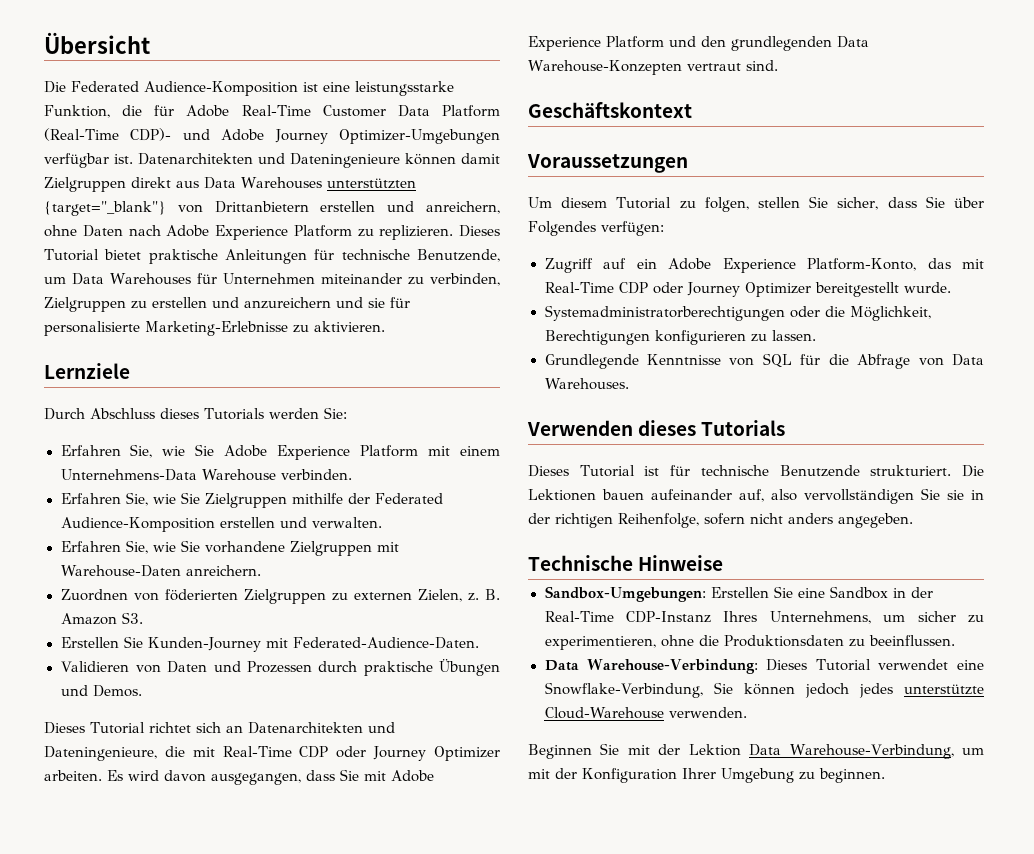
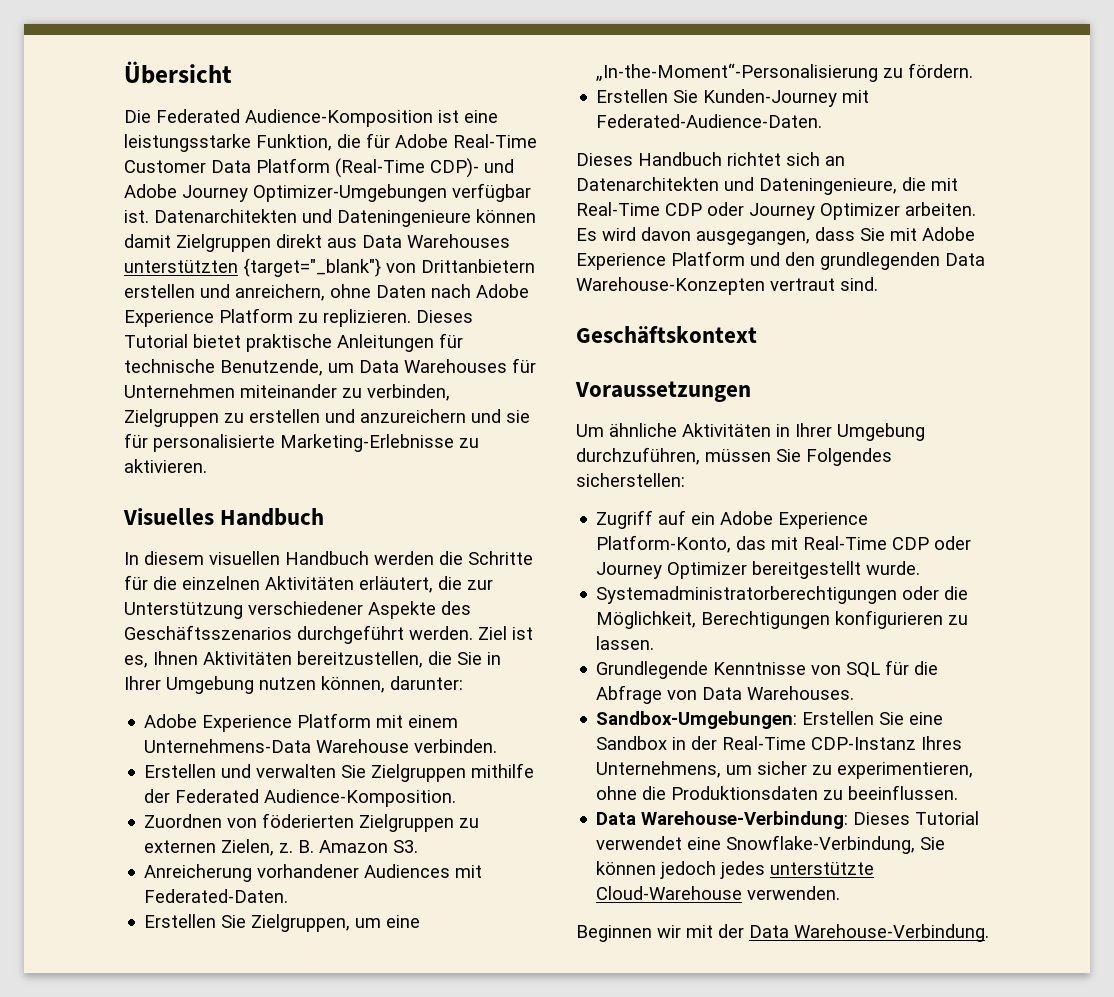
[44,363,130,379] [44,407,347,420] [60,444,215,458] Lernziele // Durch Abschluss dieses Tutorials werden Sie: // Erfahren Sie, wie Sie -> [123,508,325,526] [124,551,533,565] [124,575,493,593] [124,601,471,619] [124,625,533,644] [124,651,501,668] [124,676,463,694] Visuelles Handbuch // In diesem visuellen Handbuch werden die Schritte für die einzelnen Aktivitäten erläutert, die zur Unterstützung verschiedener Aspekte des Geschäftsszenarios durchgeführt werden. Ziel ist es, Ihnen Aktivitäten bereitzustellen, die Sie in Ihrer Umgebung nutzen können, darunter: //
[60,492,176,506] Erfahren Sie, wie -> [144,764,337,778] Erstellen und verwalten
[60,517,382,532] [60,540,399,556] [60,565,262,577] Audience-Komposition erstellen und verwalten. // Erfahren Sie, wie Sie vorhandene Zielgruppen mit Warehouse-Daten anreichern. -> [264,789,457,807] Audience-Komposition.
(143, 618) none -> [144,864,483,882] [144,889,289,903] [144,914,421,932] [596,63,974,82] // Anreicherung vorhandener Audiences mit Federated-Daten. // Erstellen Sie Zielgruppen, um eine „In-the-Moment“-Personalisierung zu fördern.
[60,659,500,676] [60,685,142,697] [44,722,145,734] // Validieren von Daten und Prozessen durch praktische Übungen und Demos. // Dieses Tutorial -> [576,152,722,166] // Dieses Handbuch
[561,196,985,212] [528,221,664,236] diesem Tutorial zu folgen, stellen Sie sicher, dass Sie über Folgendes verfügen: -> [609,423,925,441] [576,447,892,466] [576,473,685,487] ähnliche Aktivitäten in Ihrer Umgebung durchzuführen, müssen Sie Folgendes sicherstellen:
[527,420,786,436] [528,465,984,477] [528,488,984,504] [528,513,913,528] [528,555,724,571] // Verwenden dieses Tutorials // Dieses Tutorial ist für technische Benutzende strukturiert. Die Lektionen bauen aufeinander auf, also vervollständigen Sie sie in der richtigen Reihenfolge, sofern nicht anders angegeben. // Technische Hinweise -> (855, 693) none
[600,743,984,759] [528,768,885,783] Sie mit der Lektion Data Warehouse-Verbindung, um mit der Konfiguration Ihrer Umgebung zu beginnen. -> [657,924,989,942] wir mit der Data Warehouse-Verbindung.

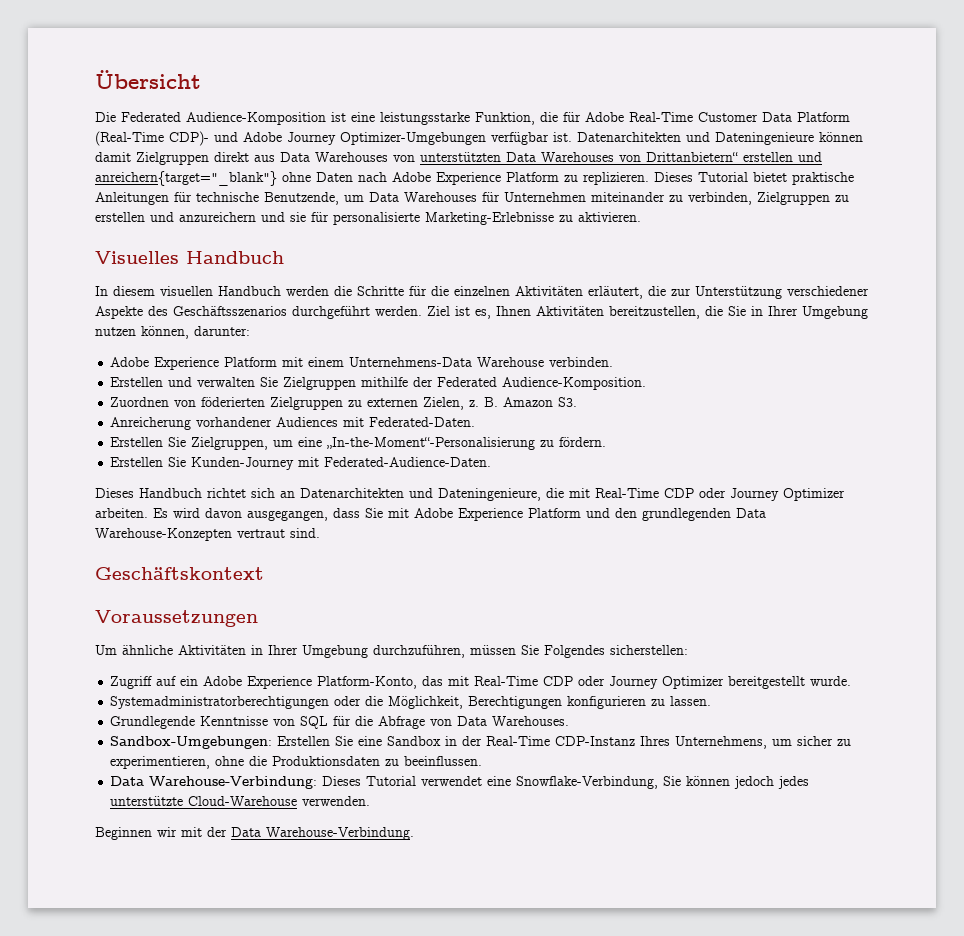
[124,258,535,277] [124,284,325,301] unterstützten {target="_blank"} von Drittanbietern erstellen und anreichern, -> [393,152,822,162] [95,171,277,186] von unterstützten Data Warehouses von Drittanbietern“ erstellen und anreichern{target="_blank"}

